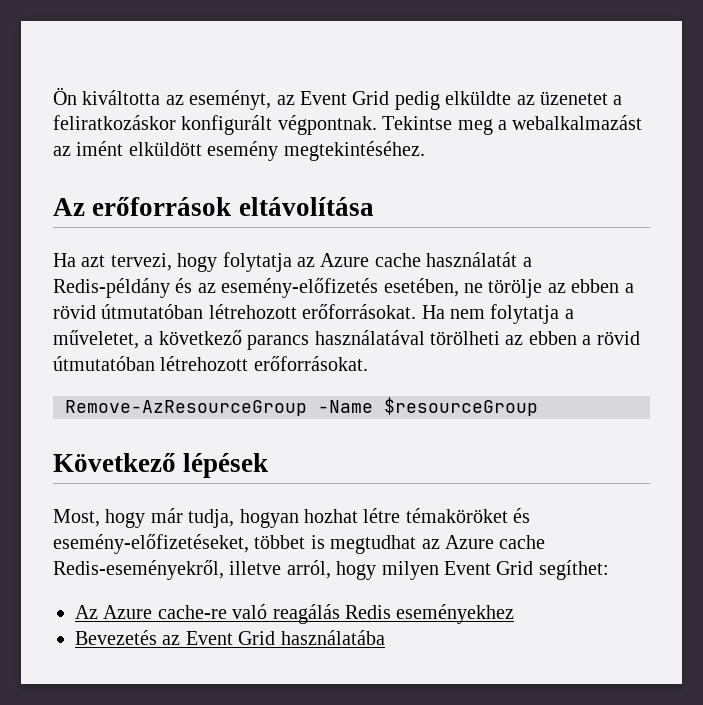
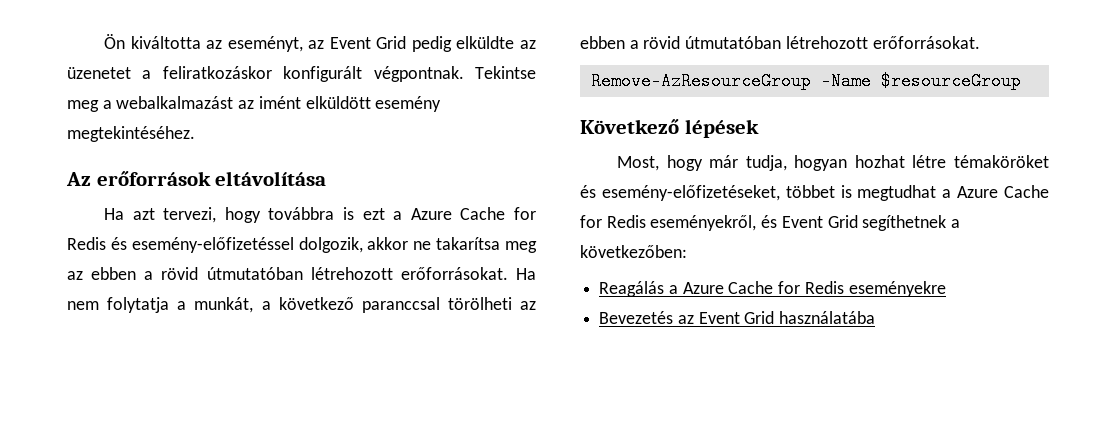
[222,252,532,272] [53,278,543,298] folytatja az Azure cache használatát a Redis-példány és az esemény-előfizetés esetében, ne törölje -> [268,207,537,220] [67,237,537,253] továbbra is ezt a Azure Cache for Redis és esemény-előfizetéssel dolgozik, akkor ne takarítsa meg
[53,330,139,349] műveletet, -> [194,297,254,313] munkát,
[247,330,425,350] parancs használatával -> [361,297,440,313] paranccsal
[421,535,546,549] [53,560,609,580] [75,604,515,624] az Azure cache Redis-eseményekről, illetve arról, hogy milyen Event Grid segíthet: // Az Azure cache-re való reagálás Redis eseményekhez -> [942,185,1049,198] [580,215,961,231] [580,245,687,258] [599,281,946,297] a Azure Cache for Redis eseményekről, és Event Grid segíthetnek a következőben: // Reagálás a Azure Cache for Redis eseményekre

